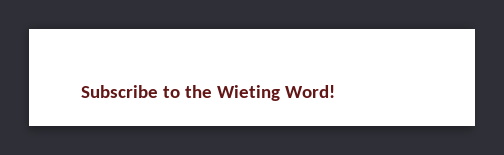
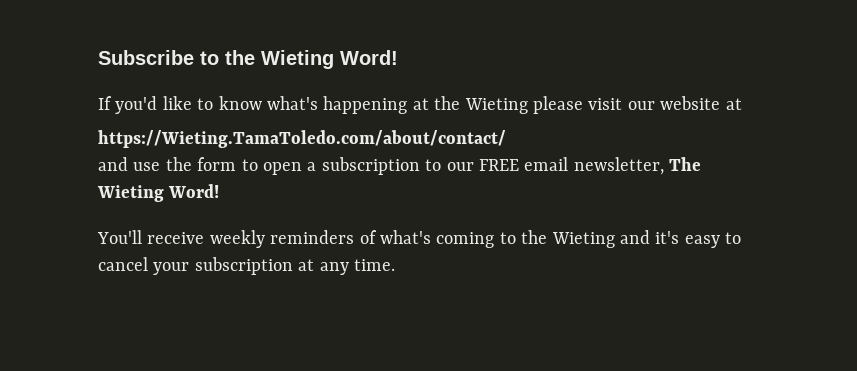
(335, 91) none -> [98,96,742,114] [98,130,506,148] [98,157,702,175] [97,184,220,202] [97,230,742,248] [98,257,395,275] // If you'd like to know what's happening at the Wieting please visit our website at // https://Wieting.TamaToledo.com/about/contact/ // and use the form to open a subscription to our FREE email newsletter, The Wieting Word! // You'll receive weekly reminders of what's coming to the Wieting and it's easy to cancel your subscription at any time.

